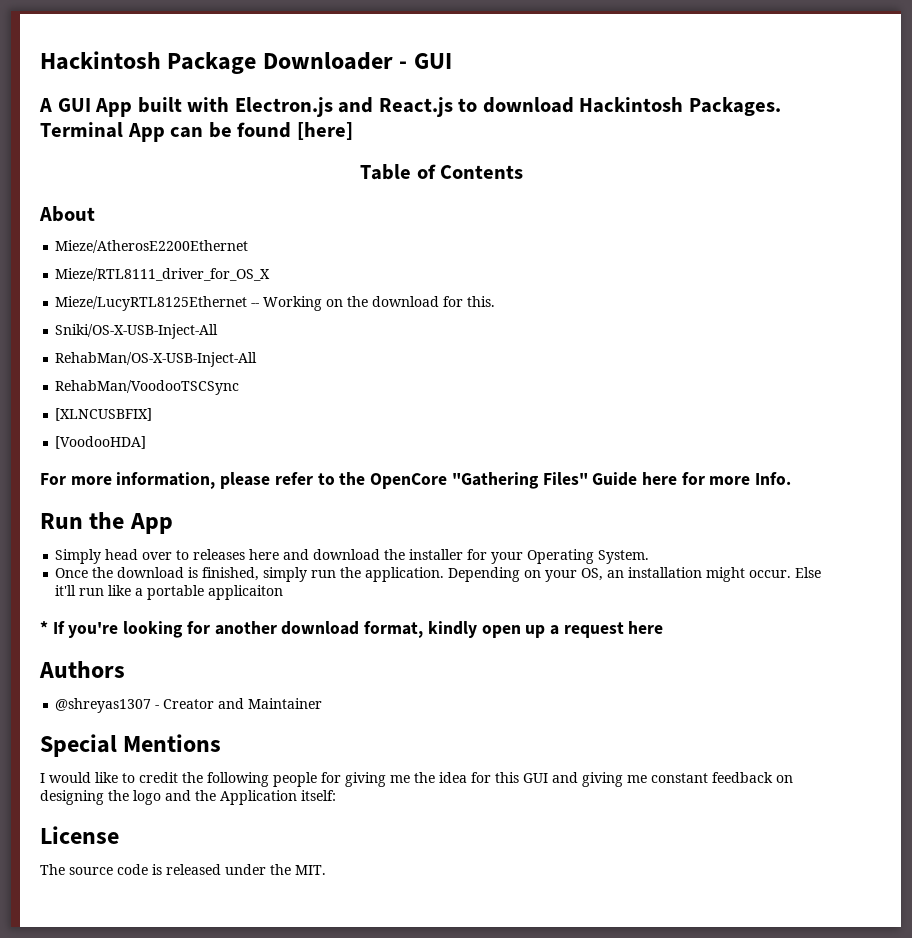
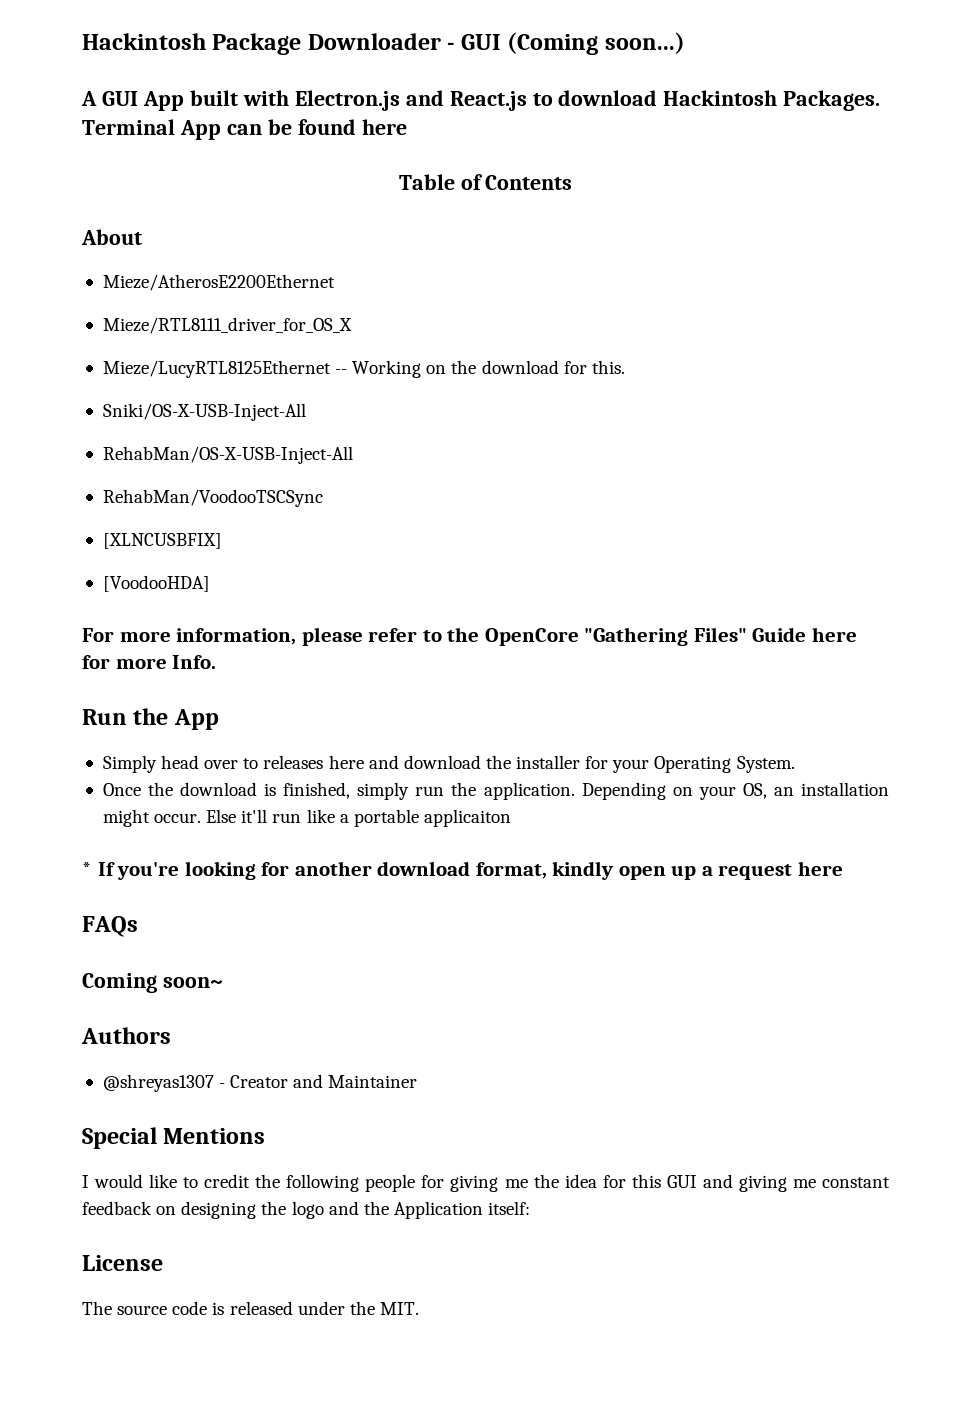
(452, 61) none -> [507,32,685,55] (Coming soon...)
[296,122,353,140] [here] -> [361,119,407,135] here
(664, 627) none -> [82,916,138,937] [82,973,223,993] // FAQs // Coming soon~

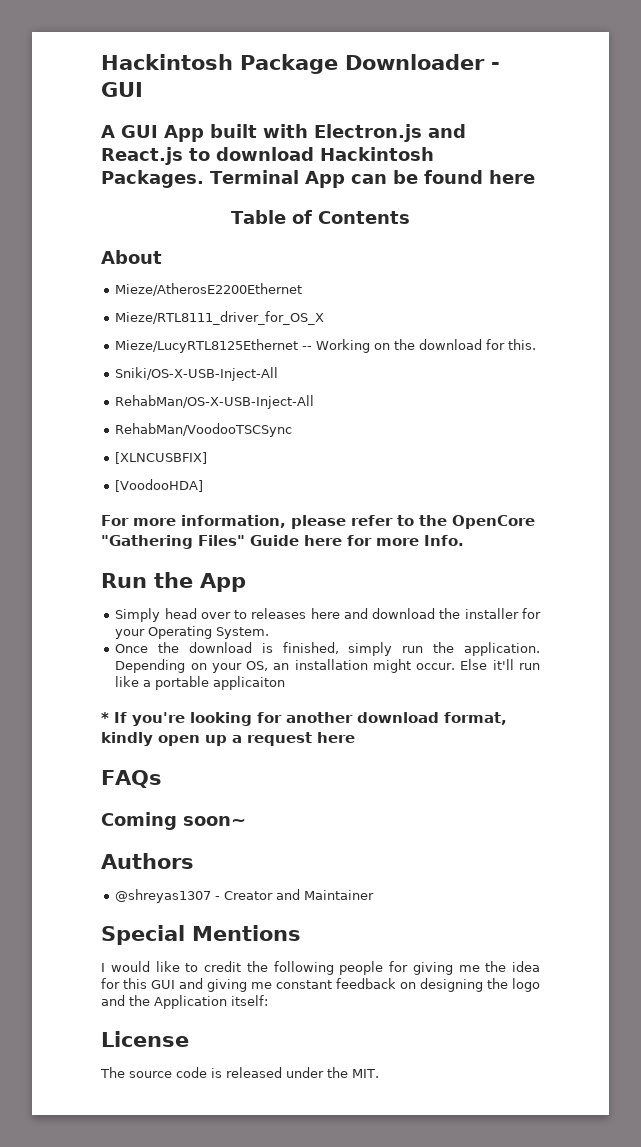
[507,32,685,55] (Coming soon...) -> (143, 89) none

